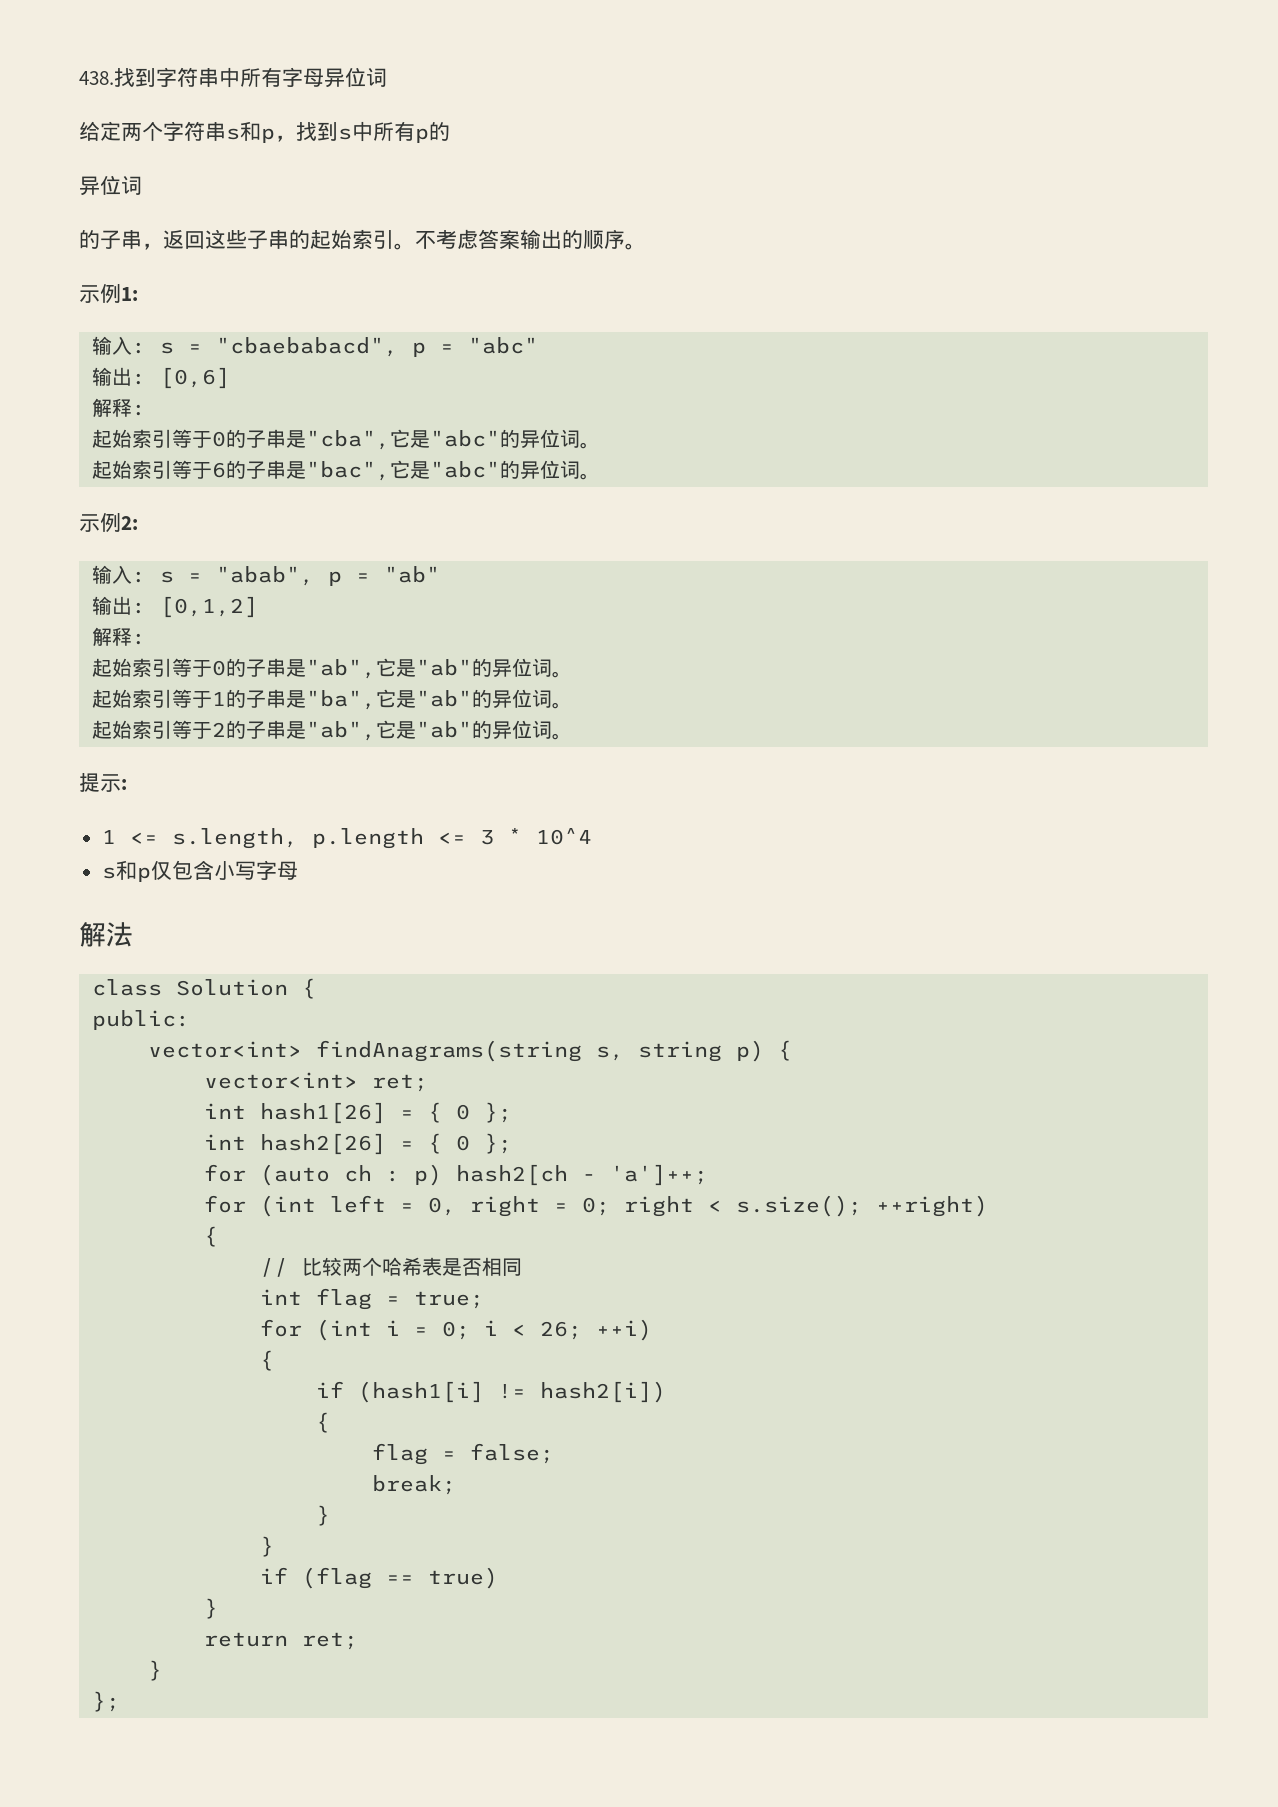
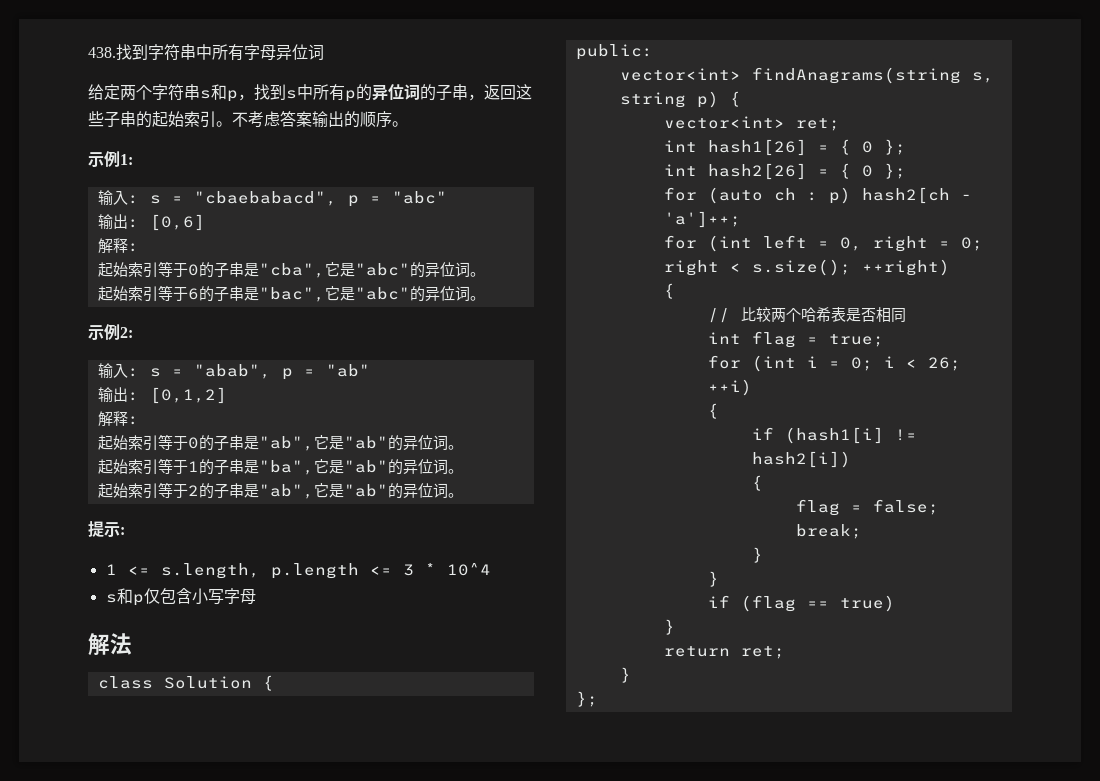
[79,175,142,196] // 异位词 // -> [372,84,420,101] 异位词

